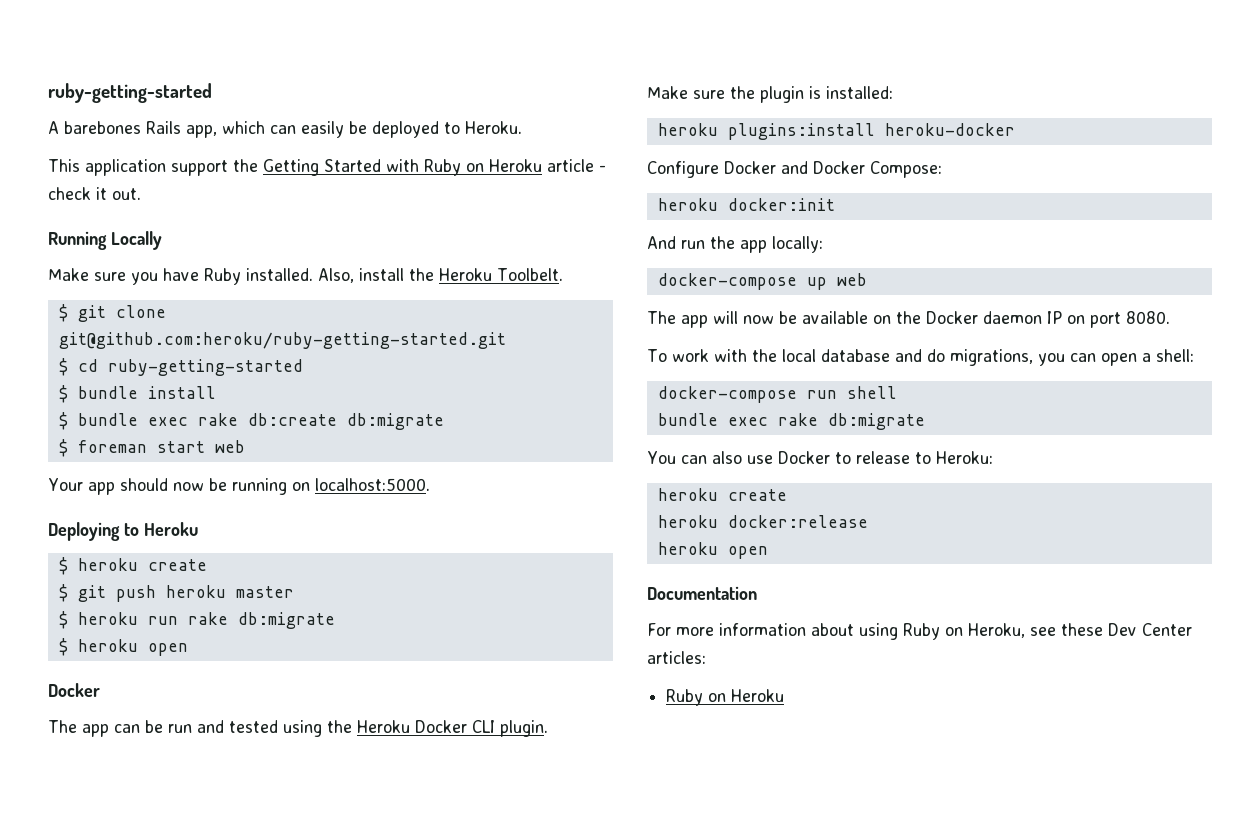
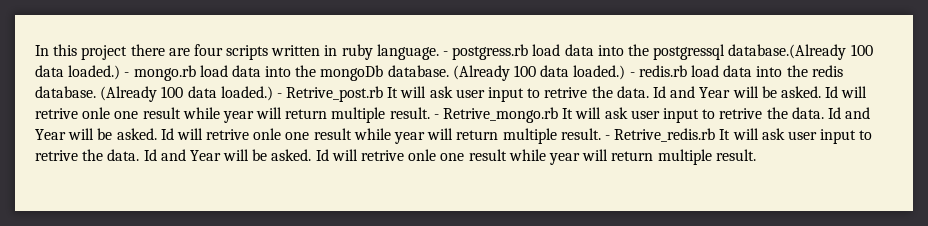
[48,83,212,103] [48,121,522,138] [48,159,606,176] [48,187,141,200] [48,231,162,250] [48,268,563,285] [58,304,166,322] [58,332,506,349] [58,358,303,376] [58,385,216,403] [58,412,444,430] [58,439,245,457] [48,478,430,495] [48,522,198,541] [58,557,207,575] [58,584,294,602] [58,611,335,629] [58,638,188,656] [48,683,100,697] [48,720,548,737] [647,86,893,103] [657,123,1015,140] [647,161,942,178] [657,198,835,211] [647,236,823,253] [657,273,867,290] [647,311,1170,328] [647,349,1194,366] [657,386,897,403] [657,413,925,430] [647,451,993,464] [657,488,787,501] [657,515,868,528] [657,542,768,559] [647,586,757,600] [647,623,1192,640] [647,651,706,664] [666,689,785,706] ruby-getting-started // A barebones Rails app, which can easily be deployed to Heroku. // This application support the Getting Started with Ruby on Heroku article - check it out. // Running Locally // Make sure you have Ruby installed. Also, install the Heroku Toolbelt. // $ git clone git@github.com:heroku/ruby-getting-started.git // $ cd ruby-getting-started // $ bundle install // $ bundle exec rake db:create db:migrate // $ foreman start web // Your app should now be running on localhost:5000. // Deploying to Heroku // $ heroku create // $ git push heroku master // $ heroku run rake db:migrate // $ heroku open // Docker // The app can be run and tested using the Heroku Docker CLI plugin. // Make sure the plugin is installed: // heroku plugins:install heroku-docker // Configure Docker and Docker Compose: // heroku docker:init // And run the app locally: // docker-compose up web // The app will now be available on the Docker daemon IP on port 8080. // To work with the local database and do migrations, you can open a shell: // docker-compose run shell // bundle exec rake db:migrate // You can also use Docker to release to Heroku: // heroku create // heroku docker:release // heroku open // Documentation // For more information about using Ruby on Heroku, see these Dev Center articles: // Ruby on Heroku -> [35,44,873,60] [35,65,843,81] [35,86,868,102] [35,107,871,123] [35,128,873,144] [35,149,756,165] In this project there are four scripts written in ruby language. - postgress.rb load data into the postgressql database.(Already 100 data loaded.) - mongo.rb load data into the mongoDb database. (Already 100 data loaded.) - redis.rb load data into the redis database. (Already 100 data loaded.) - Retrive_post.rb It will ask user input to retrive the data. Id and Year will be asked. Id will retrive onle one result while year will return multiple result. - Retrive_mongo.rb It will ask user input to retrive the data. Id and Year will be asked. Id will retrive onle one result while year will return multiple result. - Retrive_redis.rb It will ask user input to retrive the data. Id and Year will be asked. Id will retrive onle one result while year will return multiple result.

